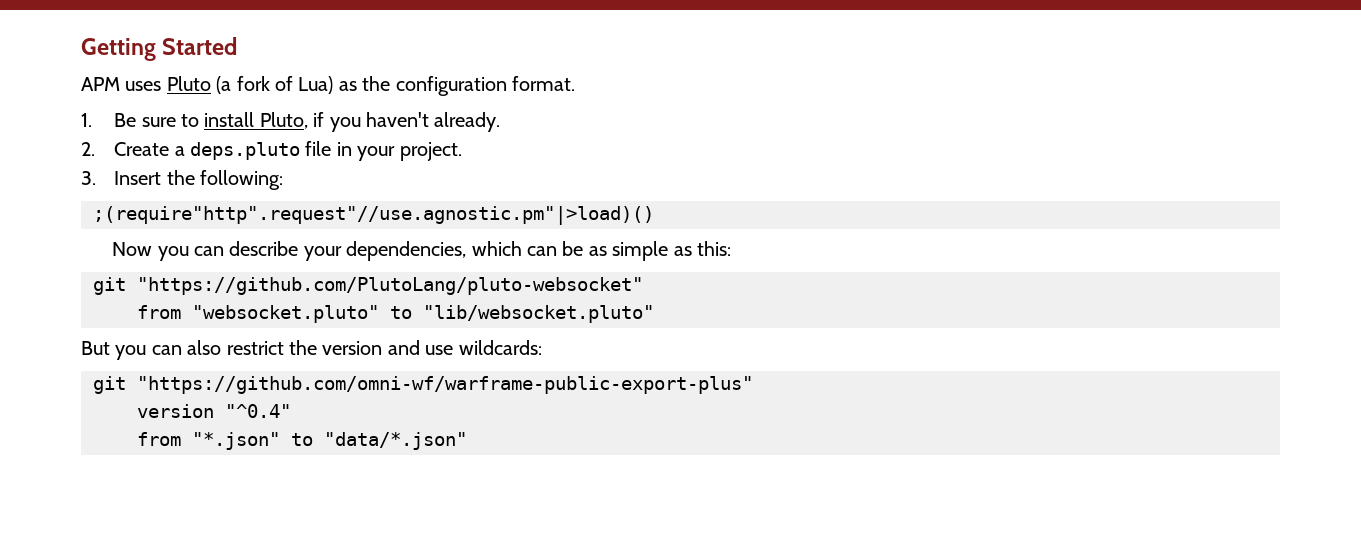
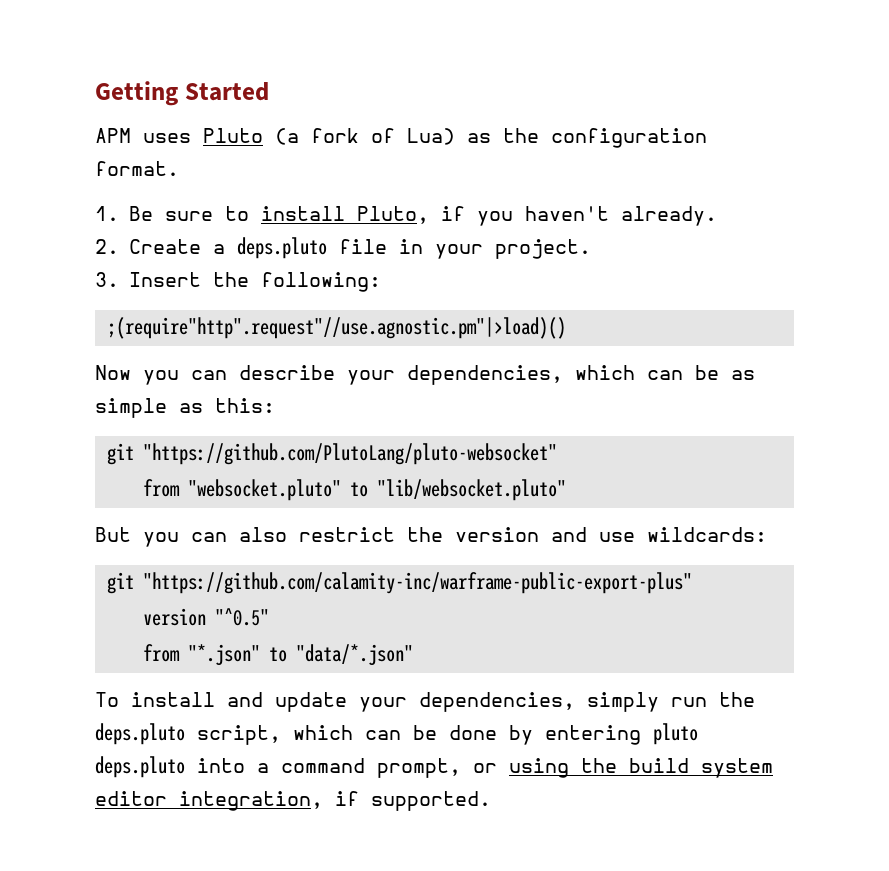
[137,376,753,394] [137,404,291,418] "https://github.com/omni-wf/warframe-public-export-plus" // version "^0.4" -> [142,572,692,594] [142,608,269,626] "https://github.com/calamity-inc/warframe-public-export-plus" // version "^0.5"
(467, 441) none -> [95,692,755,712] [95,723,698,745] [95,756,773,778] [95,791,491,811] // To install and update your dependencies, simply run the deps.pluto script, which can be done by entering pluto deps.pluto into a command prompt, or using the build system editor integration, if supported.

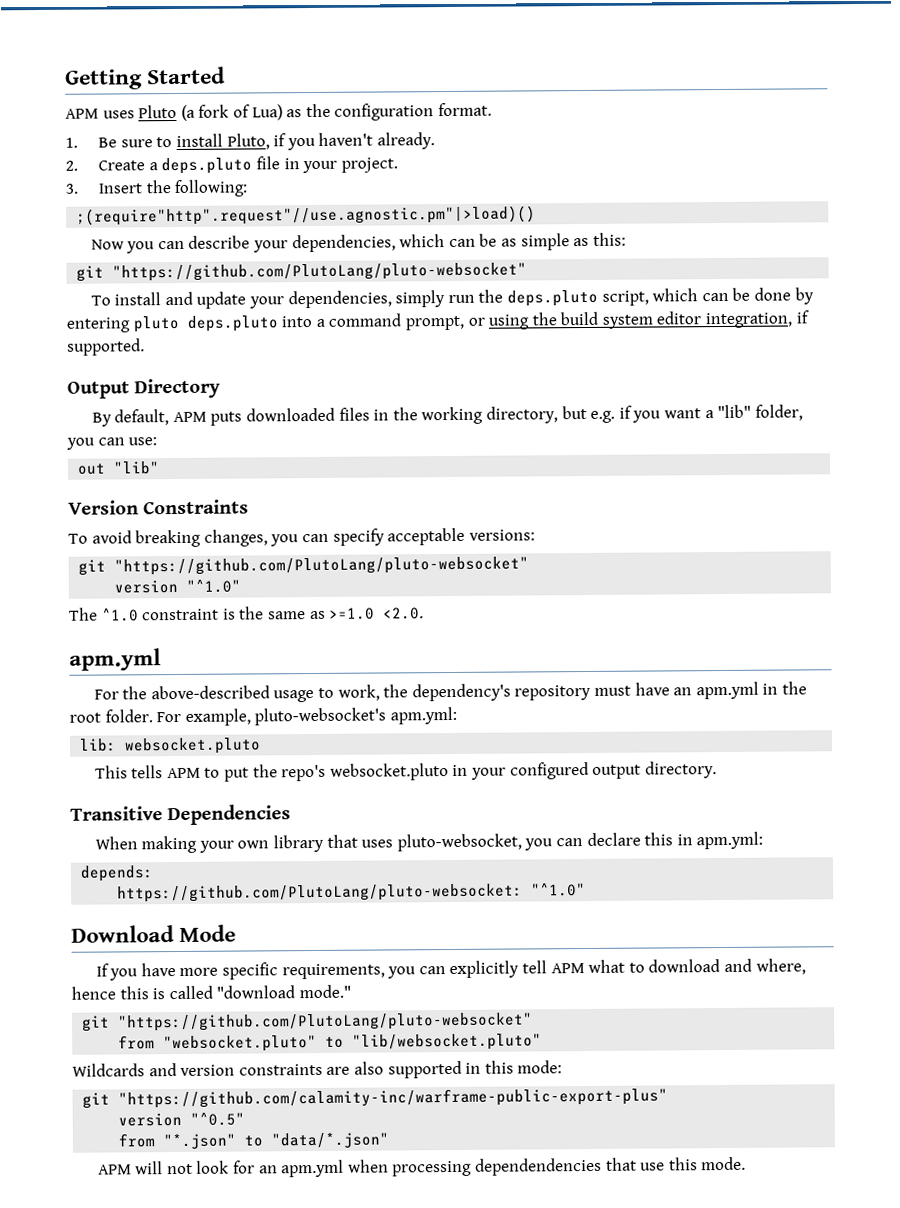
[142,479,566,501] [95,527,767,547] [106,572,692,594] [142,608,269,626] [142,644,413,666] // from "websocket.pluto" to "lib/websocket.pluto" // But you can also restrict the version and use wildcards: // git "https://github.com/calamity-inc/warframe-public-export-plus" // version "^0.5" // from "*.json" to "data/*.json" -> (528, 272) none
(491, 801) none -> [67,378,222,399] [91,404,803,427] [66,437,158,450] [77,461,161,475] [68,499,250,515] [68,527,535,548] [78,556,530,576] [114,579,242,594] [69,606,425,622] [69,648,161,671] [93,681,807,703] [69,706,457,726] [79,737,262,755] [94,761,717,782] [70,804,292,826] [94,831,764,854] [80,865,155,882] [117,883,587,903] [71,924,237,943] [95,958,806,981] [71,984,351,1000] [82,1012,534,1032] [118,1033,543,1053] [72,1060,563,1079] [82,1087,669,1109] [118,1112,246,1127] [118,1132,390,1150] [97,1156,747,1178] // Output Directory // By default, APM puts downloaded files in the working directory, but e.g. if you want a "lib" folder, you can use: // out "lib" // Version Constraints // To avoid breaking changes, you can specify acceptable versions: // git "https://github.com/PlutoLang/pluto-websocket" // version "^1.0" // The ^1.0 constraint is the same as >=1.0 <2.0. // apm.yml // For the above-described usage to work, the dependency's repository must have an apm.yml in the root folder. For example, pluto-websocket's apm.yml: // lib: websocket.pluto // This tells APM to put the repo's websocket.pluto in your configured output directory. // Transitive Dependencies // When making your own library that uses pluto-websocket, you can declare this in apm.yml: // depends: // https://github.com/PlutoLang/pluto-websocket: "^1.0" // Download Mode // If you have more specific requirements, you can explicitly tell APM what to download and where, hence this is called "download mode." // git "https://github.com/PlutoLang/pluto-websocket" // from "websocket.pluto" to "lib/websocket.pluto" // Wildcards and version constraints are also supported in this mode: // git "https://github.com/calamity-inc/warframe-public-export-plus" // version "^0.5" // from "*.json" to "data/*.json" // APM will not look for an apm.yml when processing dependendencies that use this mode.

